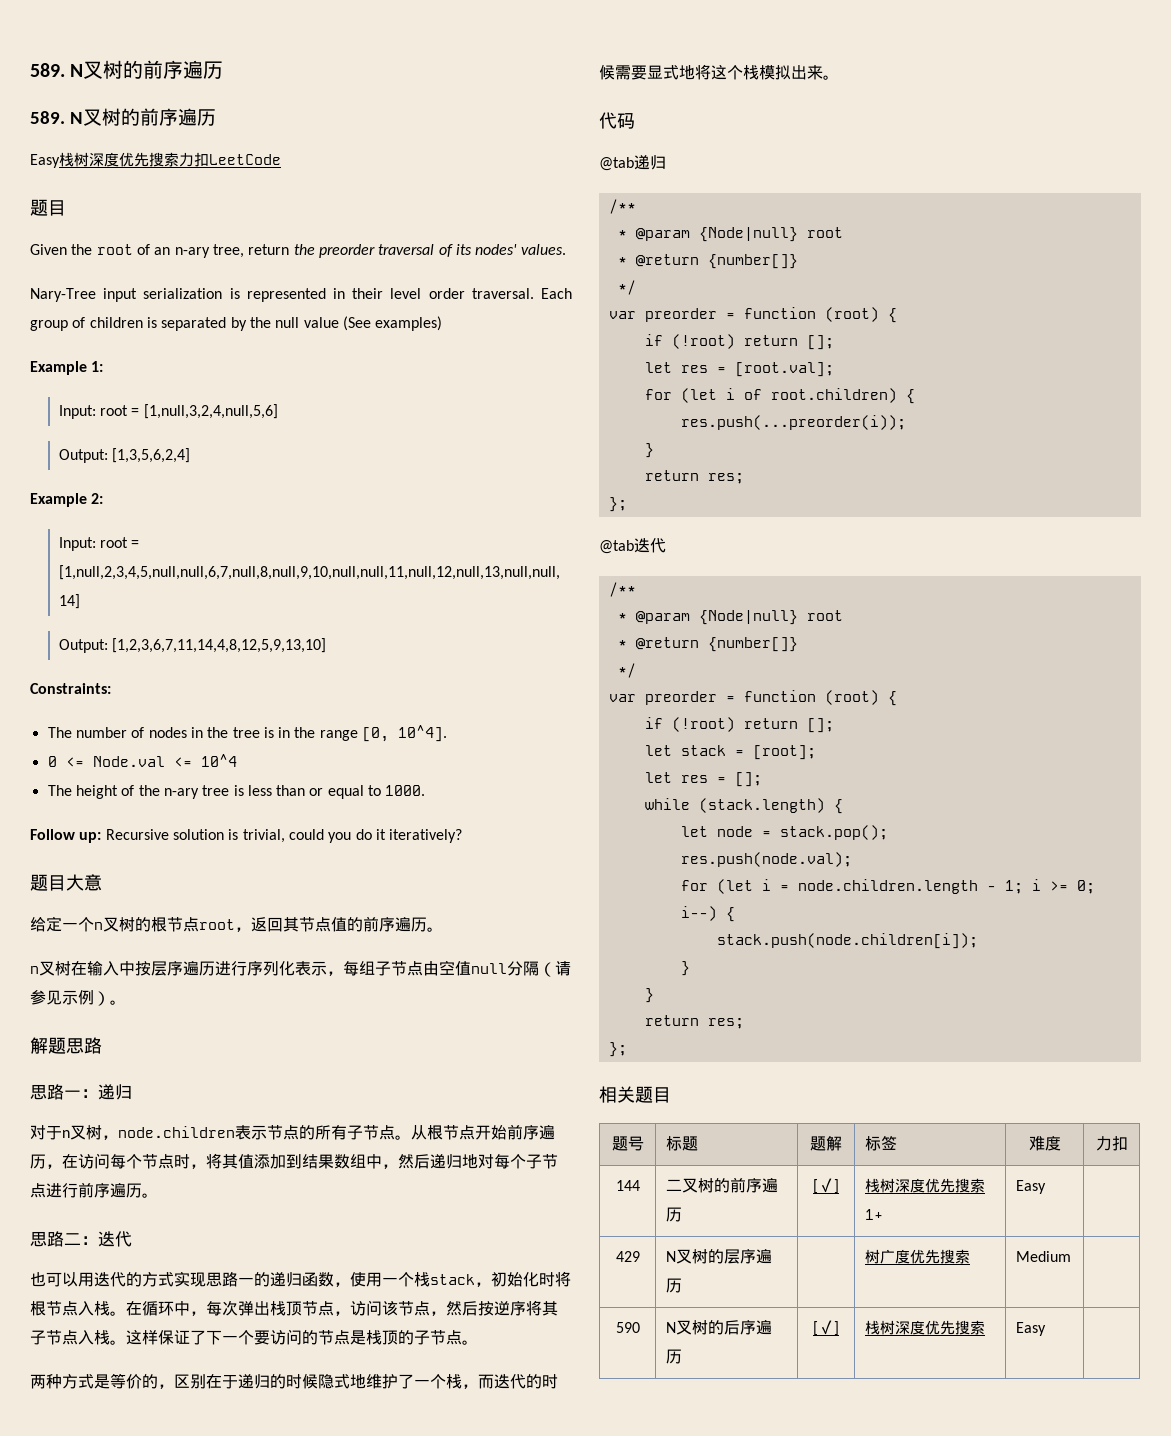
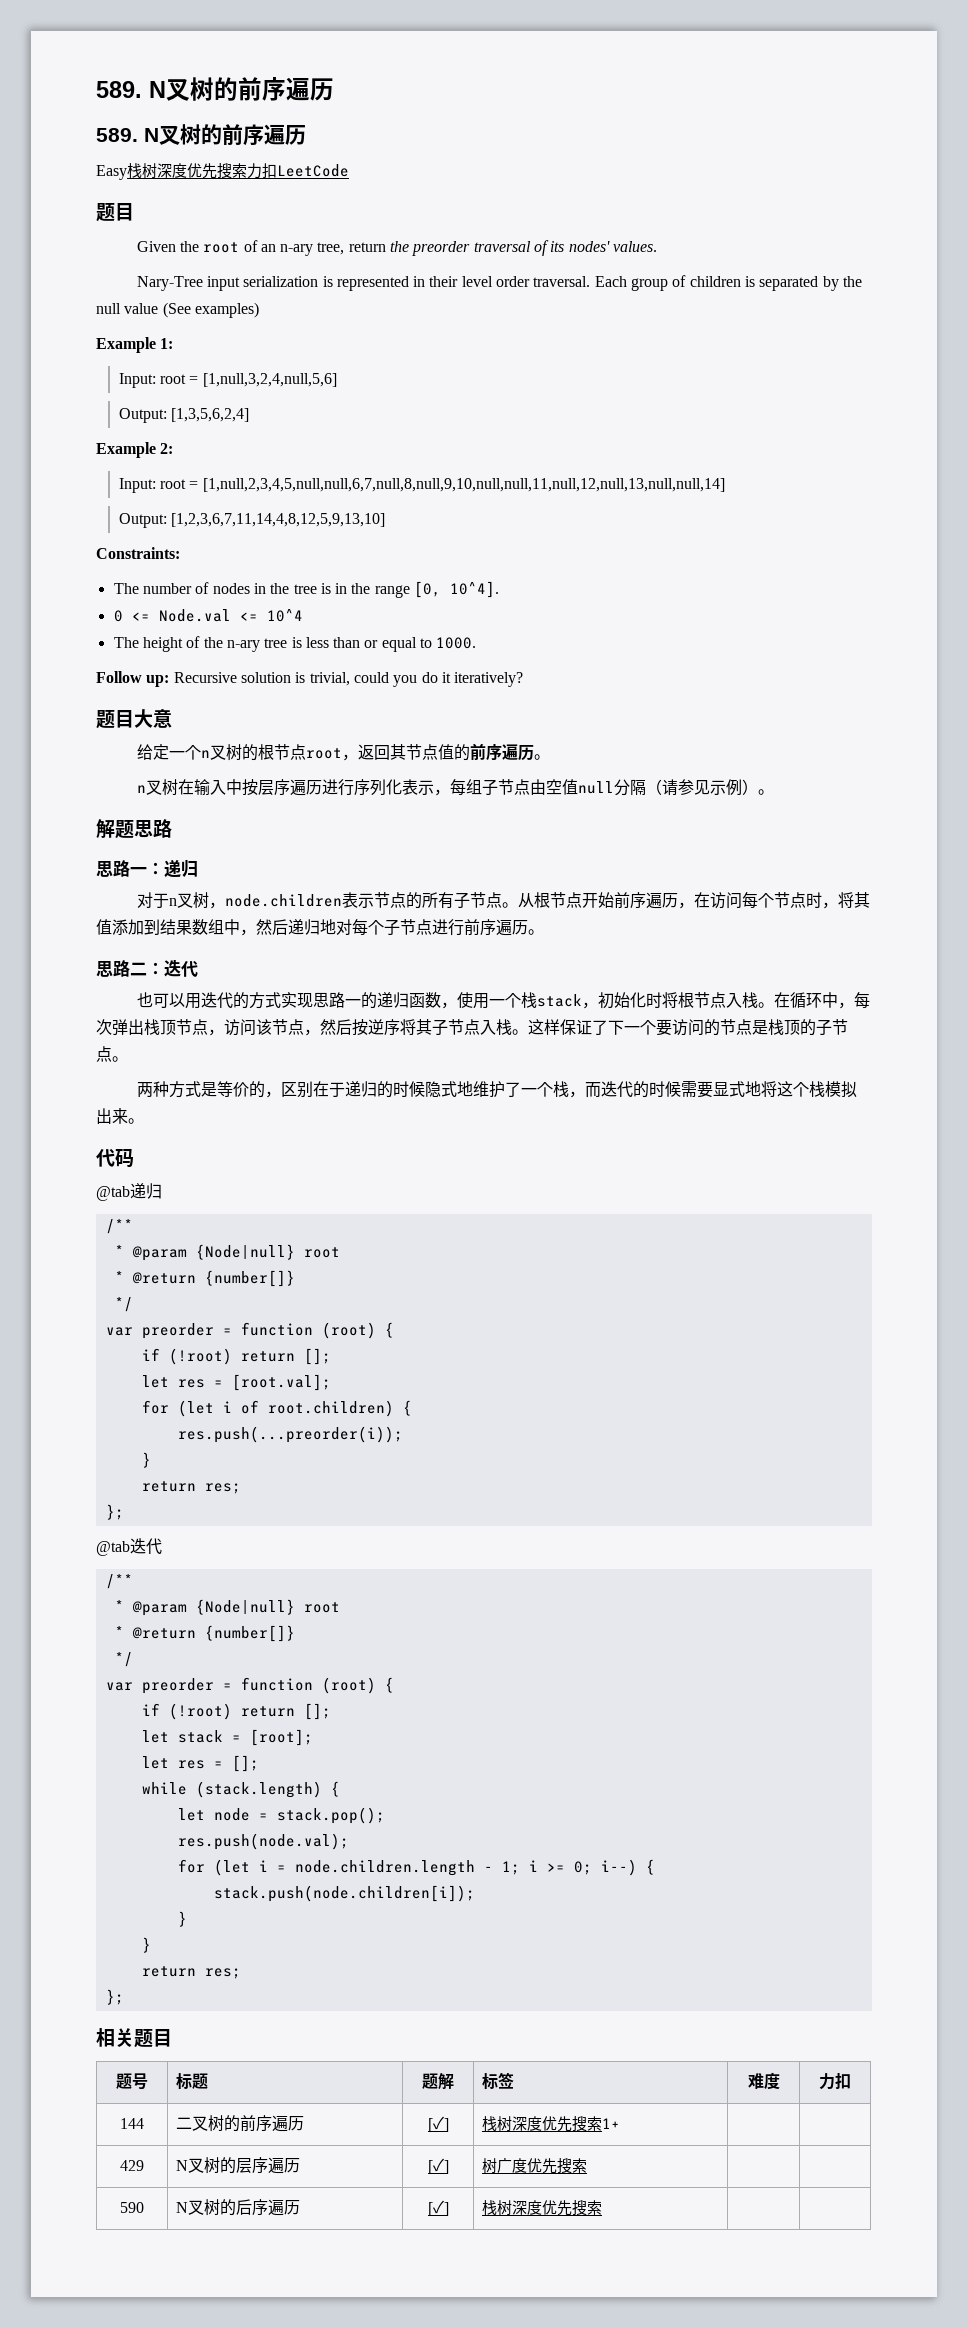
[1015,1180,1046,1194] Easy -> (621, 2123) none
(682, 1285) none -> [427,2158,449,2174] [✓]
[1015,1251,1071,1262] Medium -> (588, 2165) none
[1015,1322,1046,1336] Easy -> (603, 2207) none

